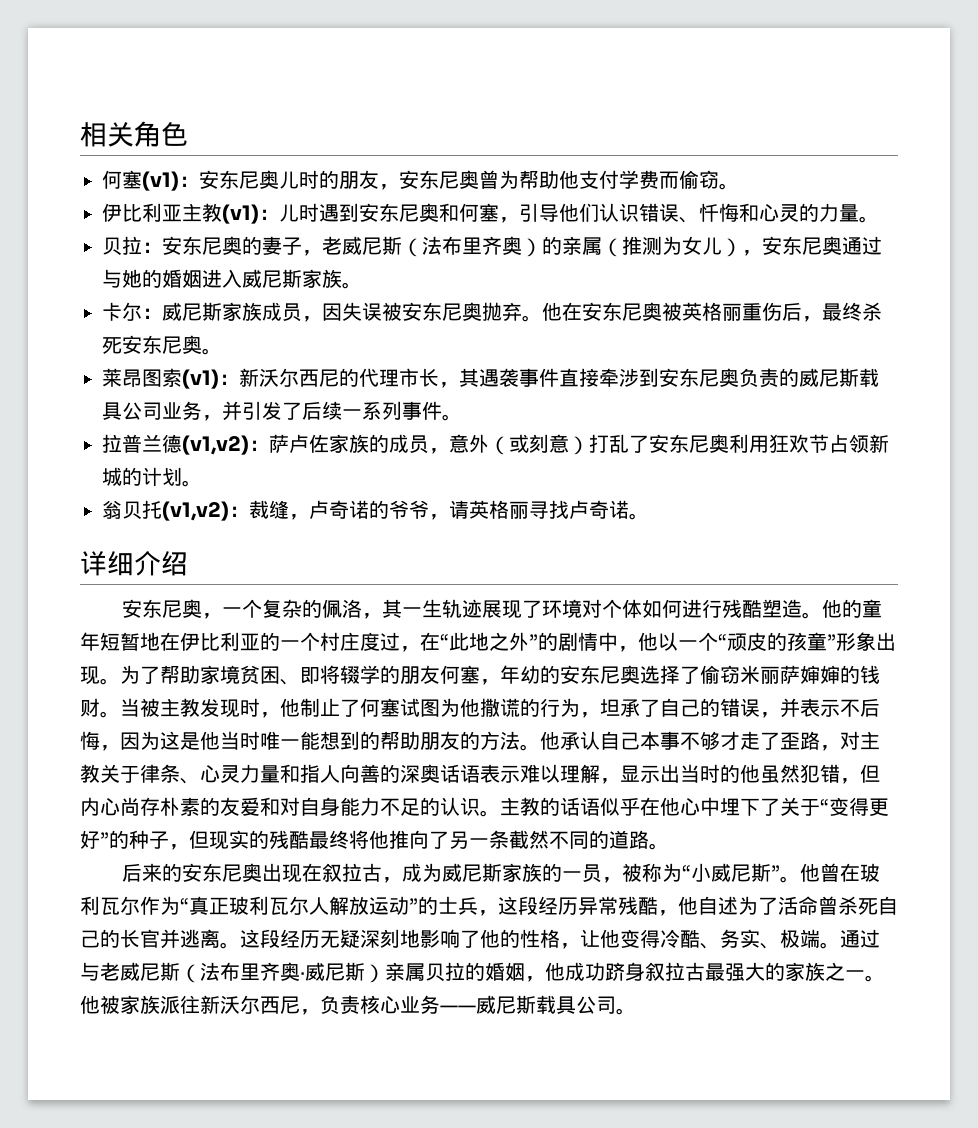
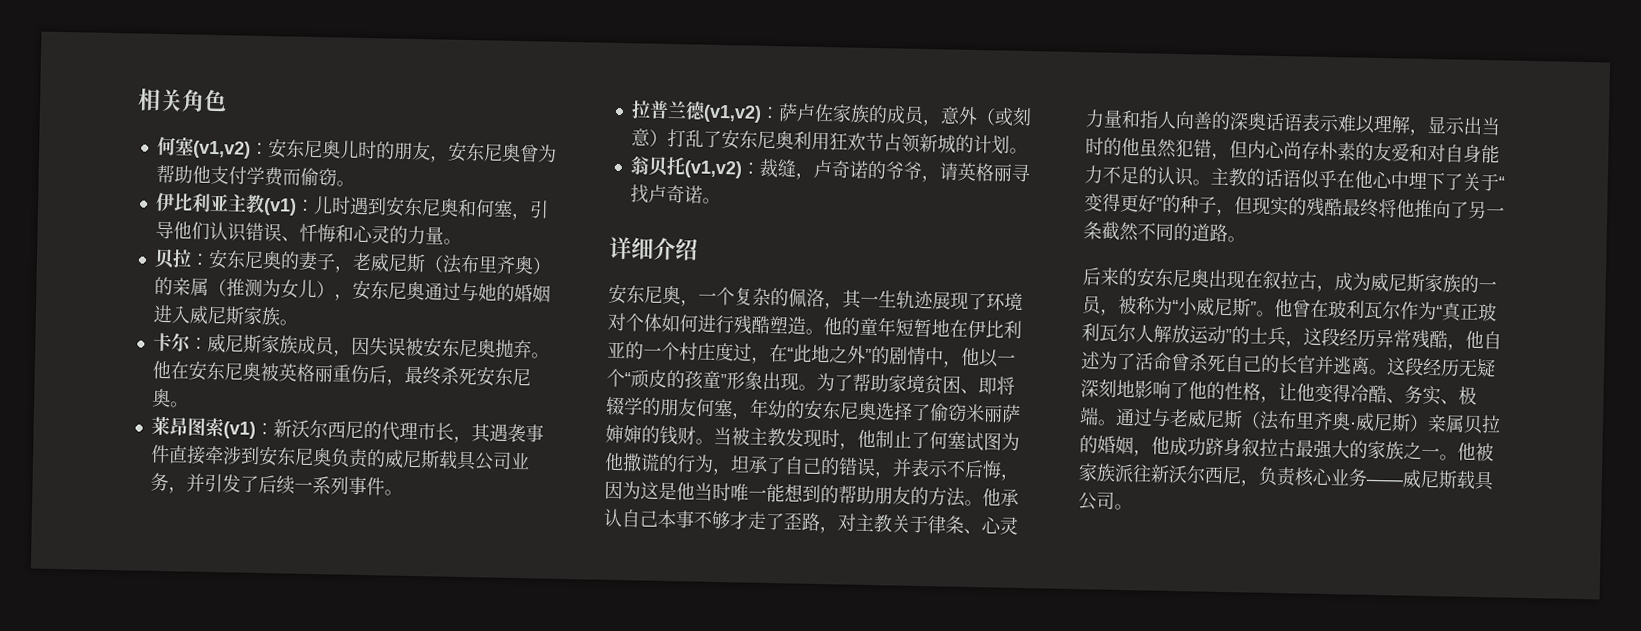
[142,171,179,191] (v1) -> [191,140,251,159] (v1,v2)

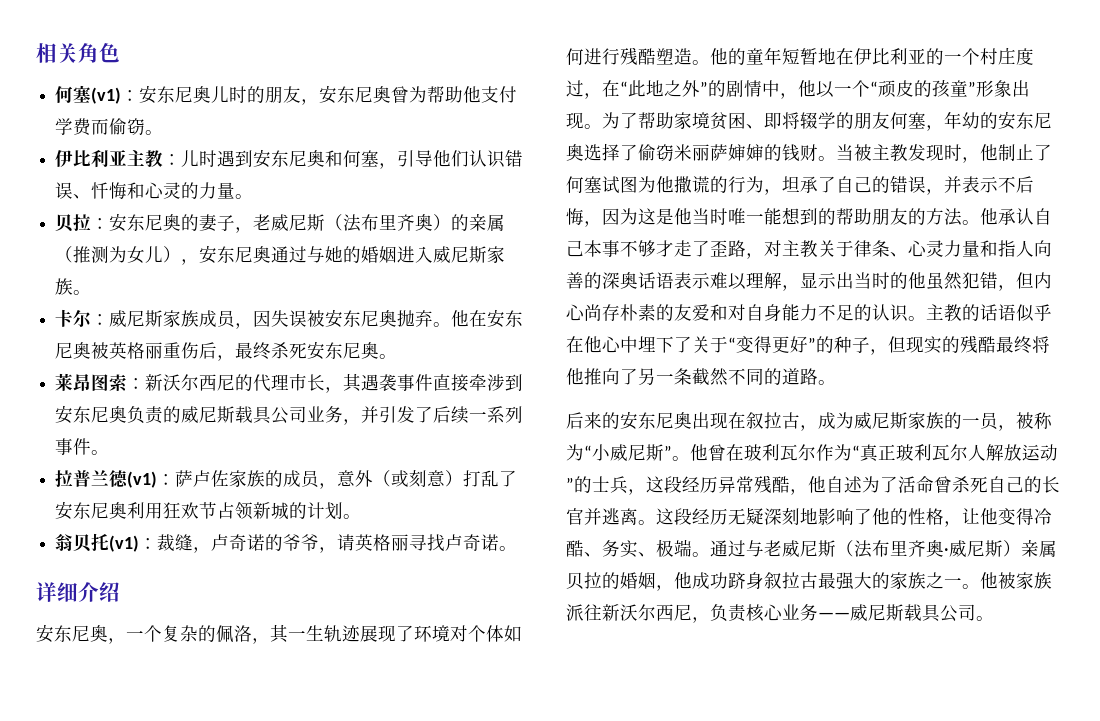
[191,140,251,159] (v1,v2) -> [91,87,122,104] (v1)
[262,197,297,216] (v1) -> (164, 158) none
[222,421,256,439] (v1) -> (128, 383) none
[702,104,762,123] (v1,v2) -> [127,471,158,488] (v1)
[683,160,743,179] (v1,v2) -> [109,535,140,552] (v1)

